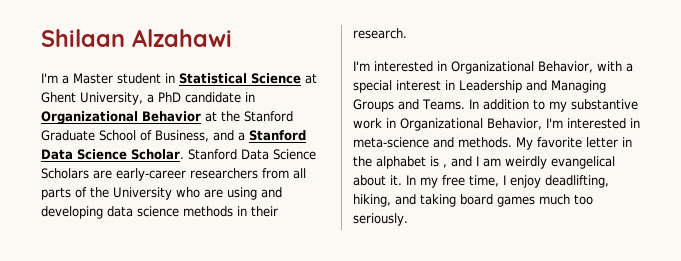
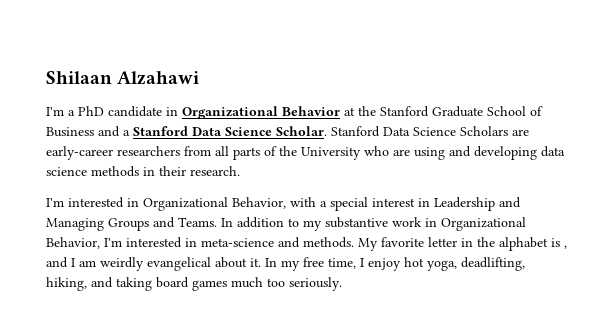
[73,73,317,84] [41,92,154,105] Master student in Statistical Science at Ghent University, a -> (75, 113) none
[155,130,209,142] Business, -> [46,127,94,137] Business
(541, 181) none -> [404,257,457,271] hot yoga,

